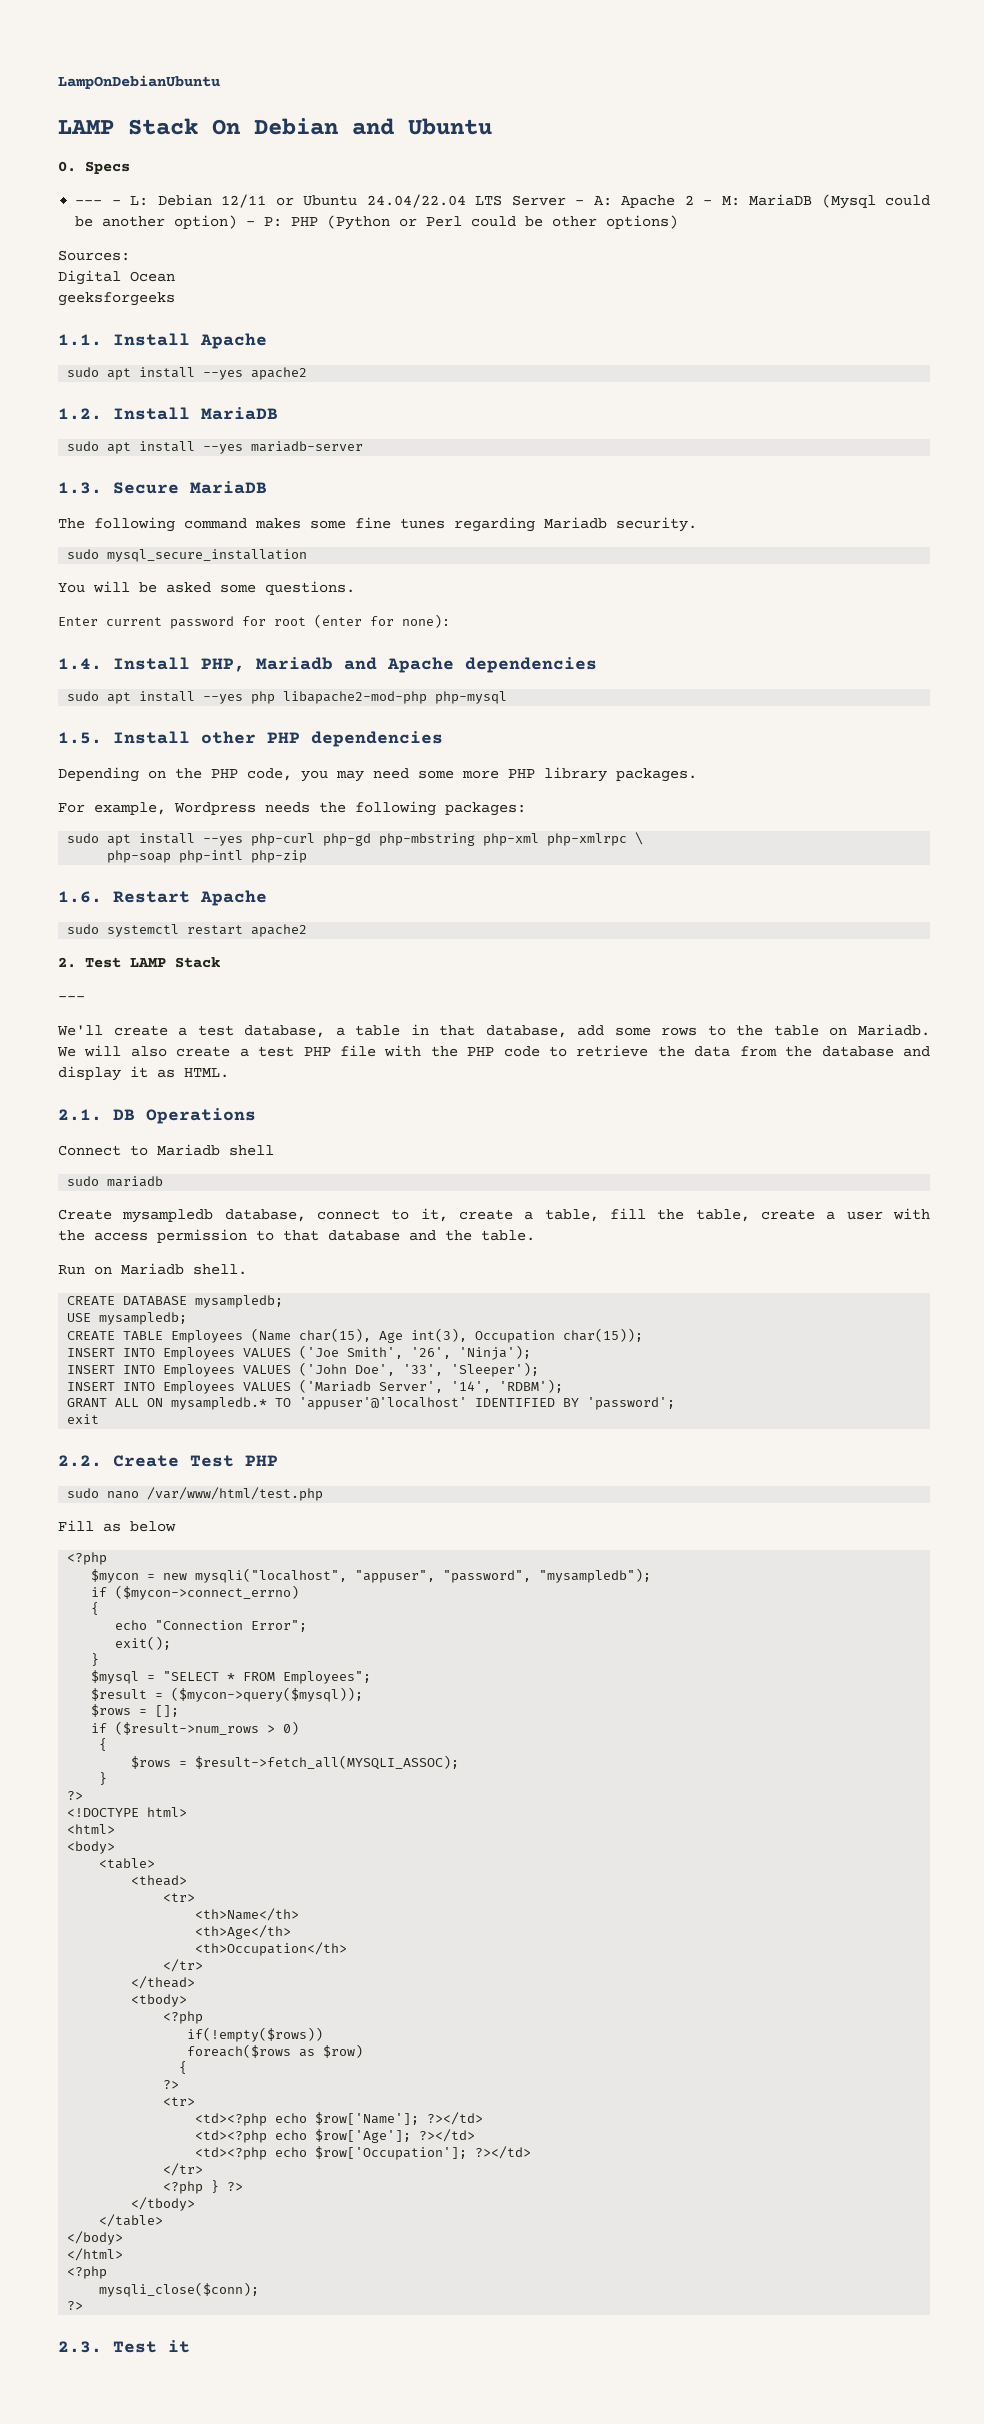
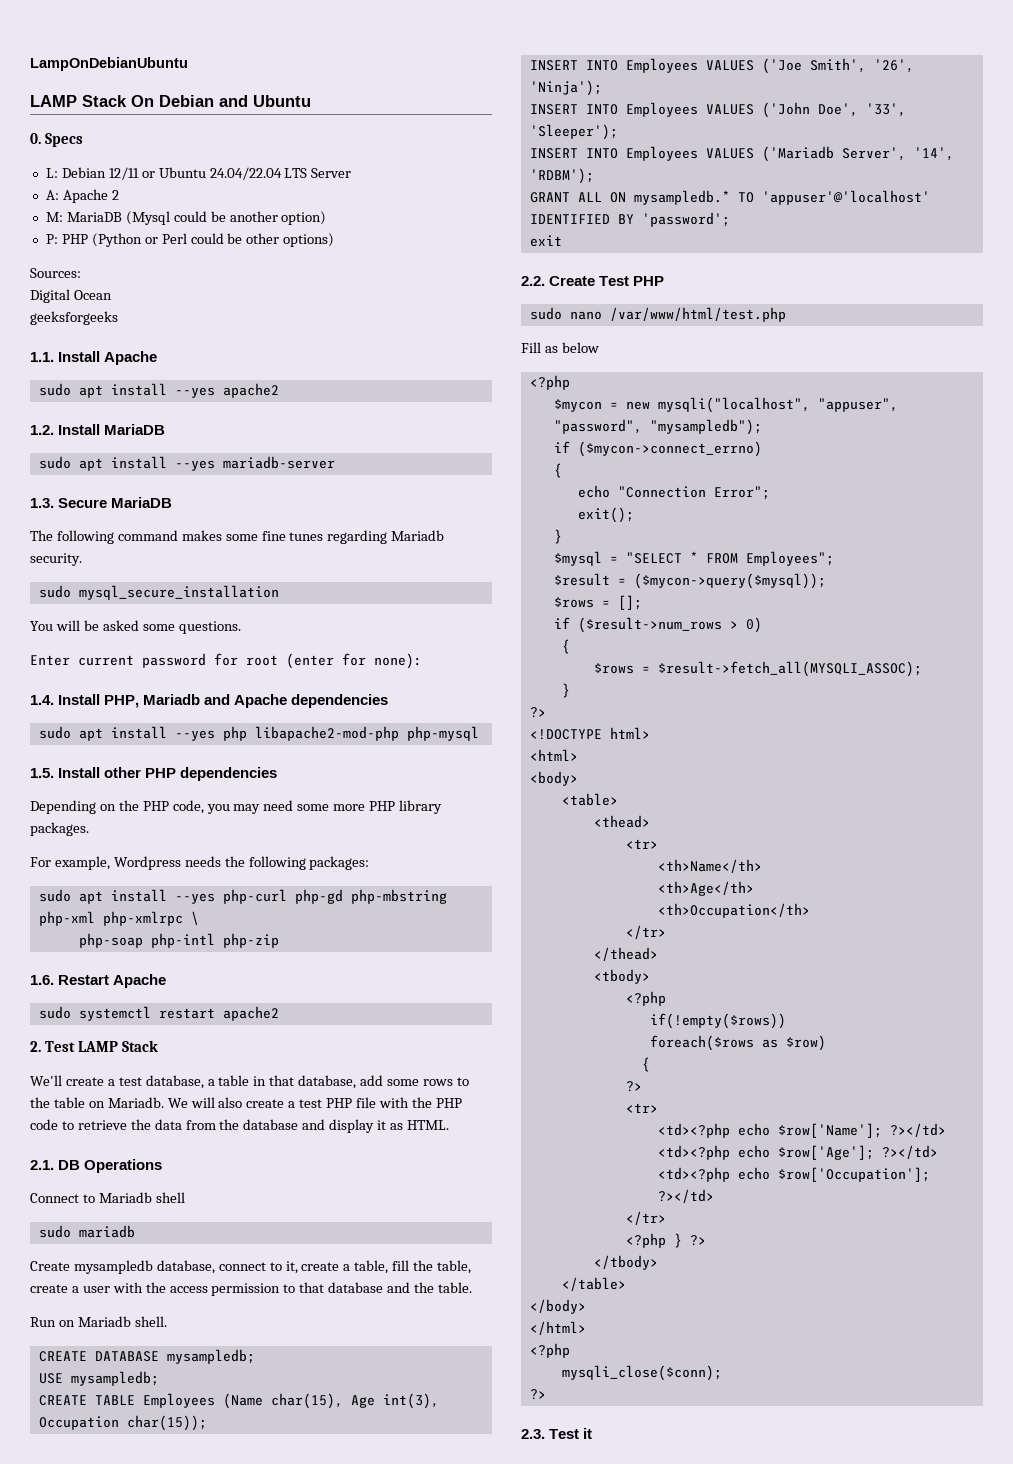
[75,200,121,205] --- - -> (83, 140) none
[575,200,585,205] - -> (352, 173) //
[703,200,713,205] - -> (119, 195) //
[246,221,256,226] - -> (327, 218) //
[58,996,85,1001] // --- -> (158, 1046) none

